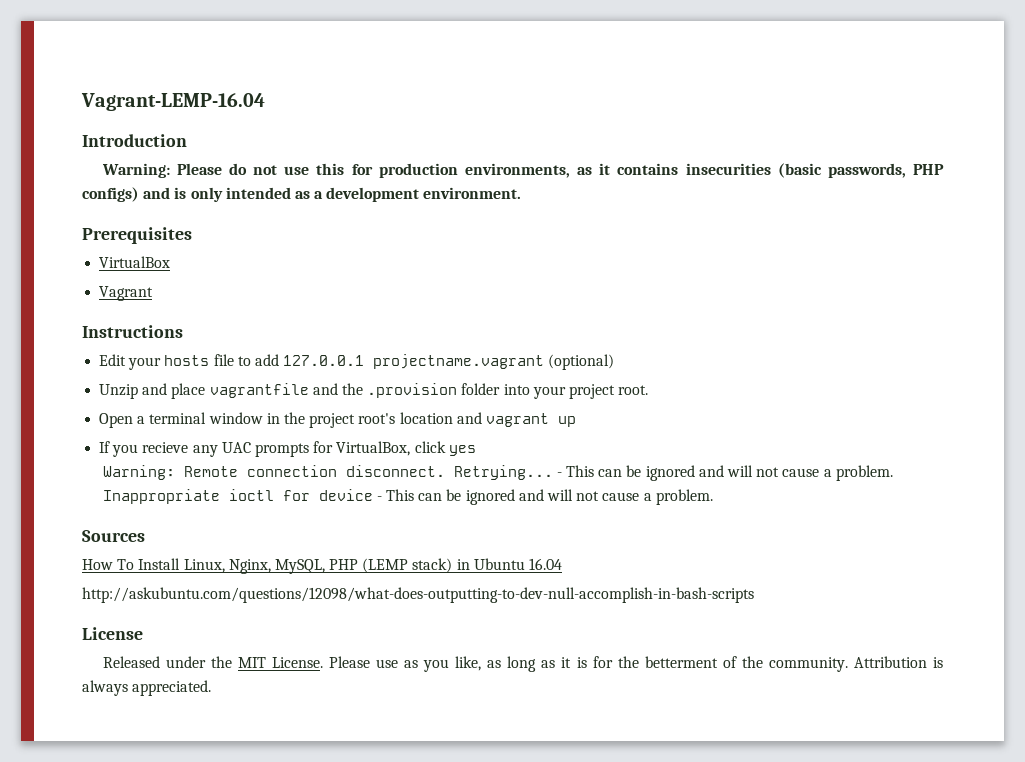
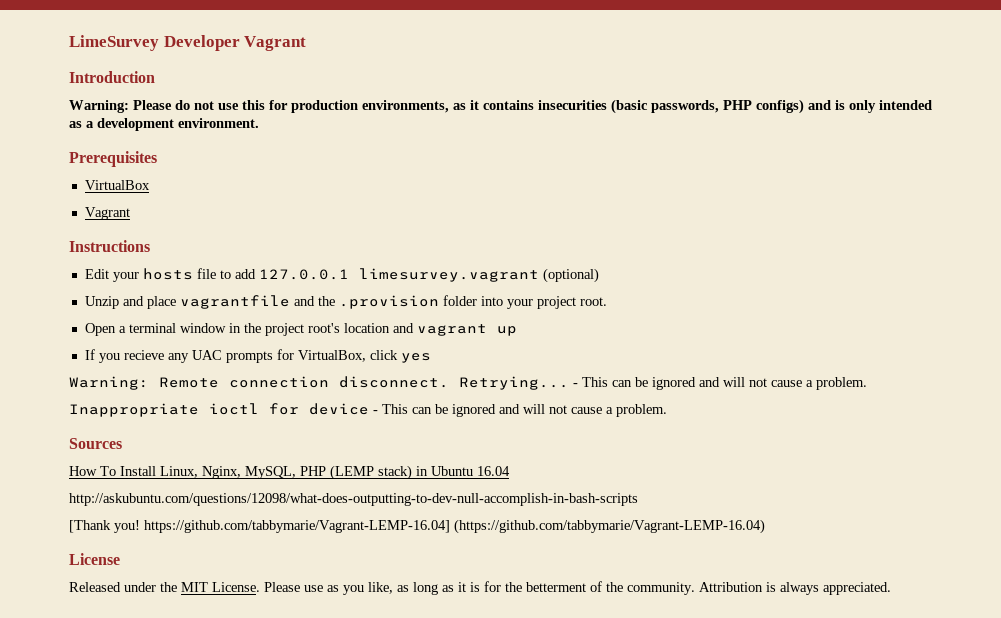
[81,93,265,111] Vagrant-LEMP-16.04 -> [69,35,307,51] LimeSurvey Developer Vagrant
[373,354,545,369] projectname.vagrant -> [358,268,539,282] limesurvey.vagrant
(754, 595) none -> [69,519,765,534] // [Thank you! https://github.com/tabbymarie/Vagrant-LEMP-16.04] (https://github.com/tabbymarie/Vagrant-LEMP-16.04)

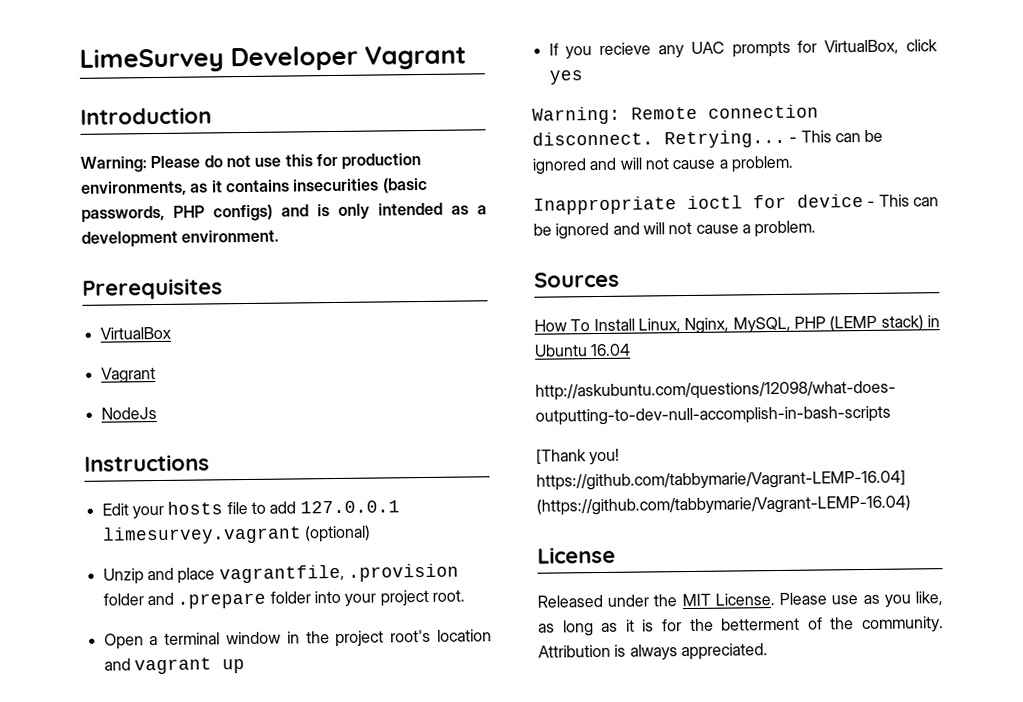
(130, 213) none -> [100,407,157,420] // NodeJs
[179,295,439,309] vagrantfile and the .provision -> [218,563,459,584] [102,592,267,609] vagrantfile, .provision folder and .prepare

